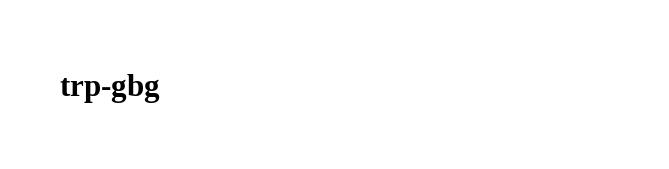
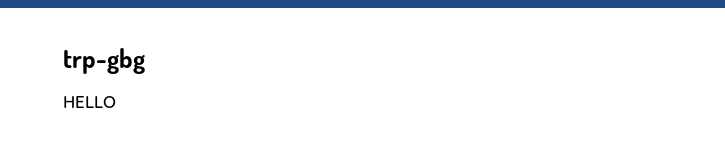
(160, 88) none -> [63,96,116,108] // HELLO

